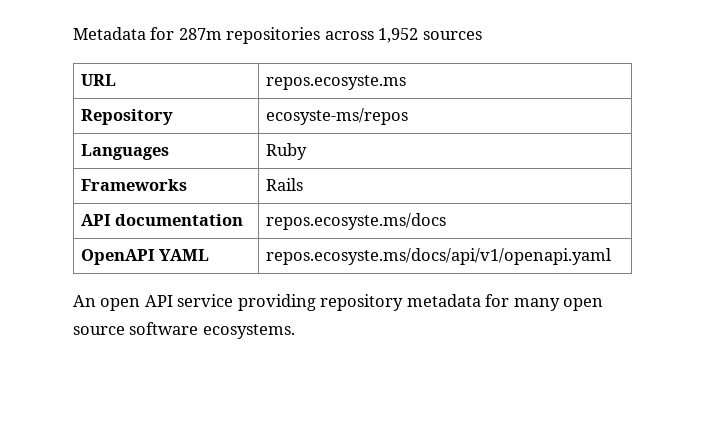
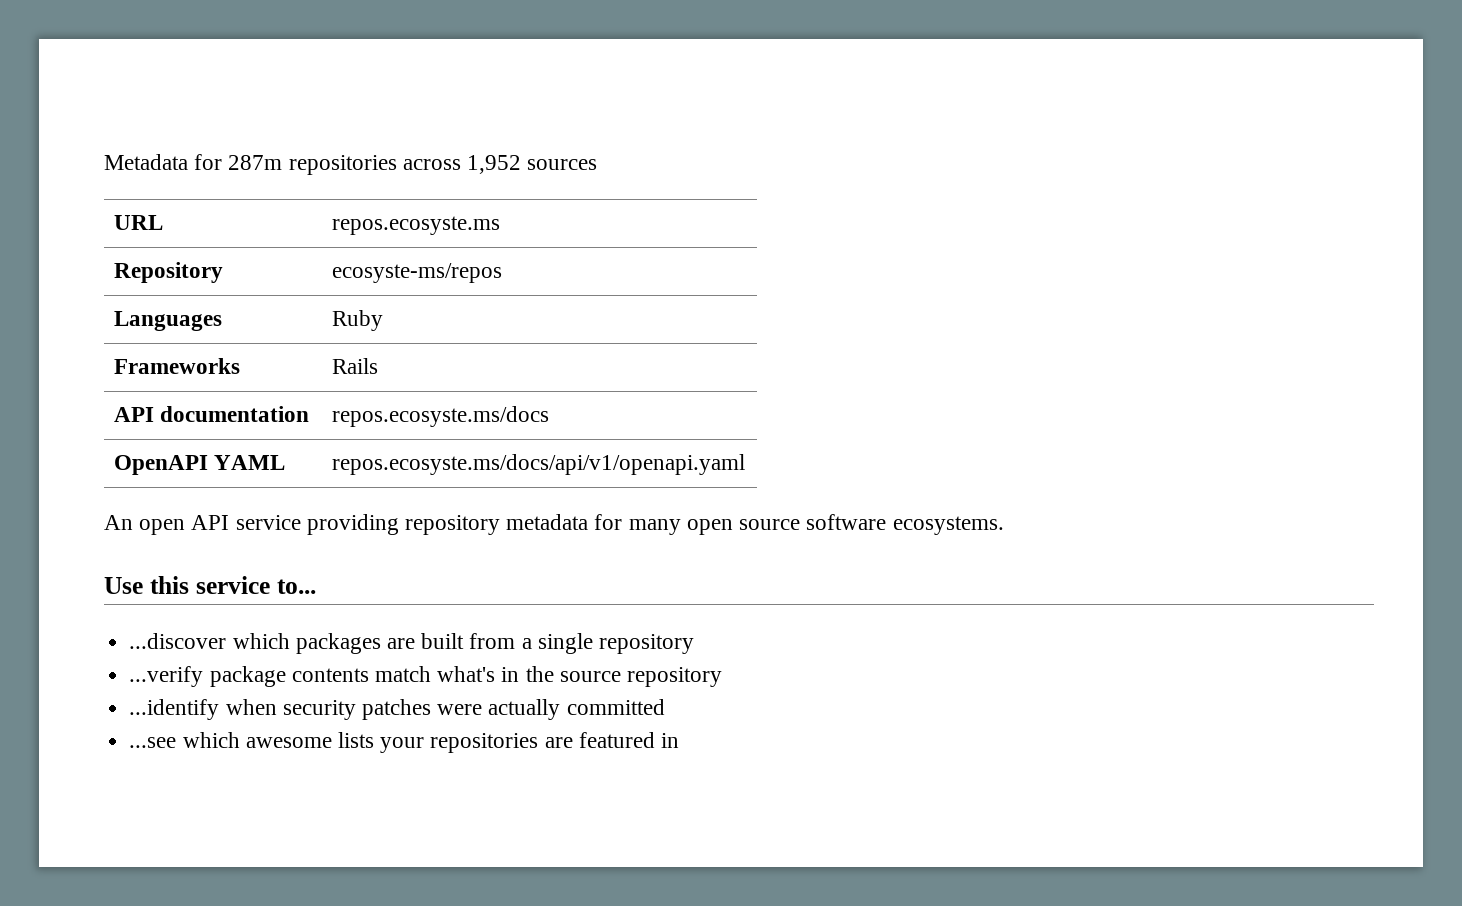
(295, 331) none -> [104,576,316,594] [129,633,694,654] [129,666,722,687] [129,699,665,720] [129,732,679,753] // Use this service to... // ...discover which packages are built from a single repository // ...verify package contents match what's in the source repository // ...identify when security patches were actually committed // ...see which awesome lists your repositories are featured in

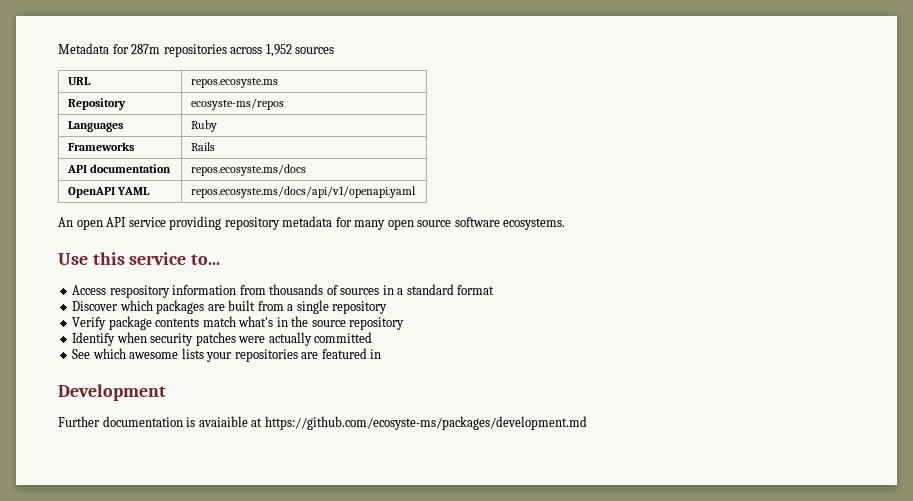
[129,633,227,649] ...discover -> [72,284,495,298] [72,301,119,311] Access respository information from thousands of sources in a standard format // Discover
[129,666,204,687] ...verify -> [72,317,107,330] Verify
[129,699,220,720] ...identify -> [72,332,116,346] Identify
[129,737,177,748] ...see -> [72,349,91,359] See
(679, 740) none -> [58,384,166,401] [58,416,587,430] // Development // Further documentation is avaiaible at https://github.com/ecosyste-ms/packages/development.md

